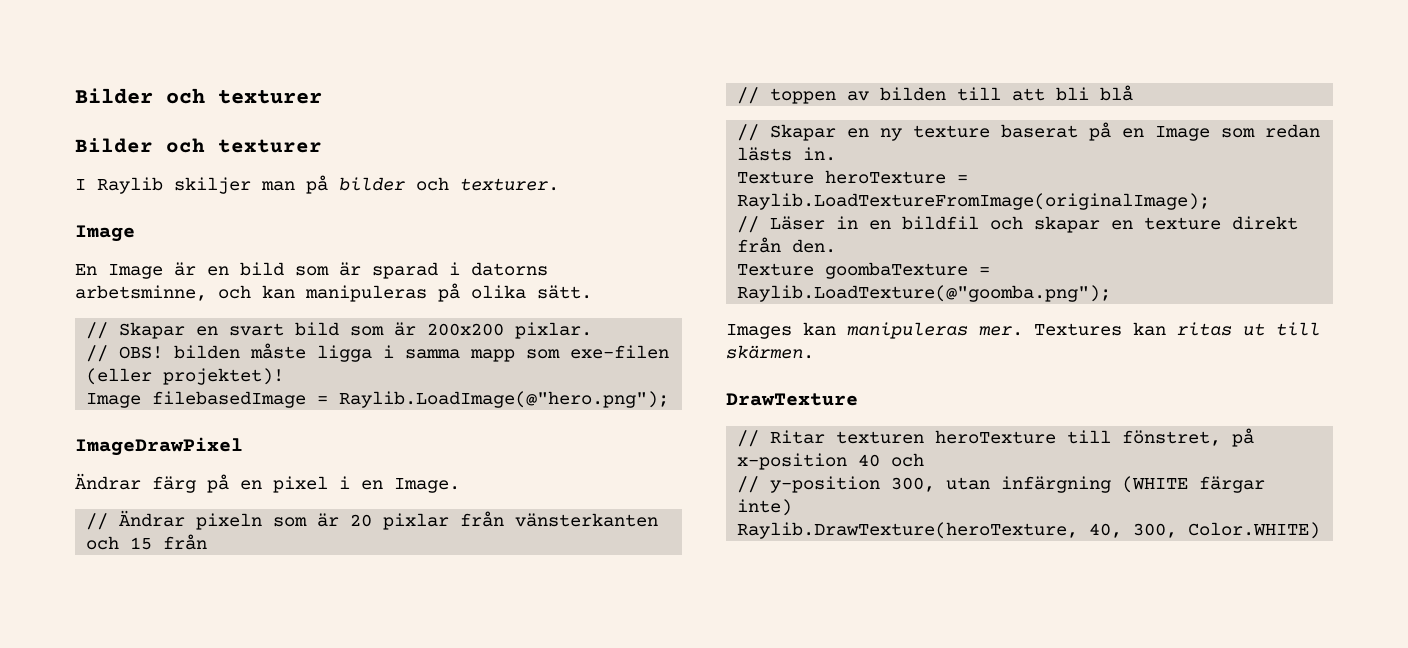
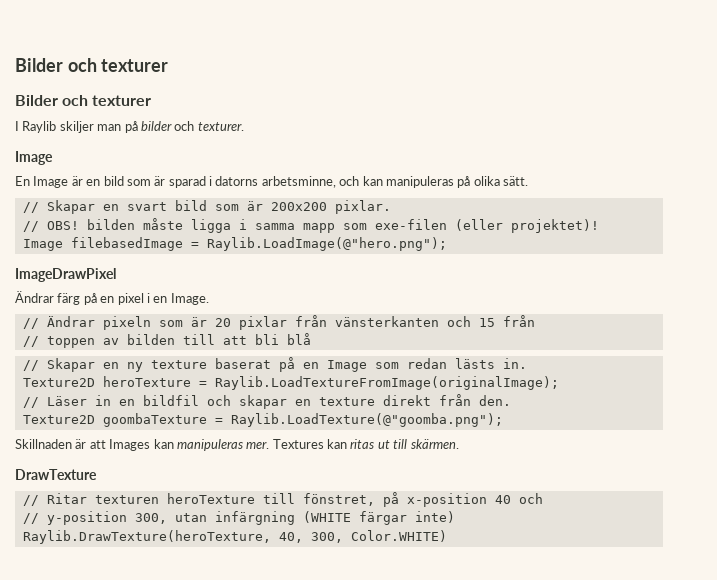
[737,171,815,184] Texture -> [22,378,95,387] Texture2D
[737,263,815,276] Texture -> [22,415,95,424] Texture2D
(1112, 293) none -> [15,439,106,449] Skillnaden är att

